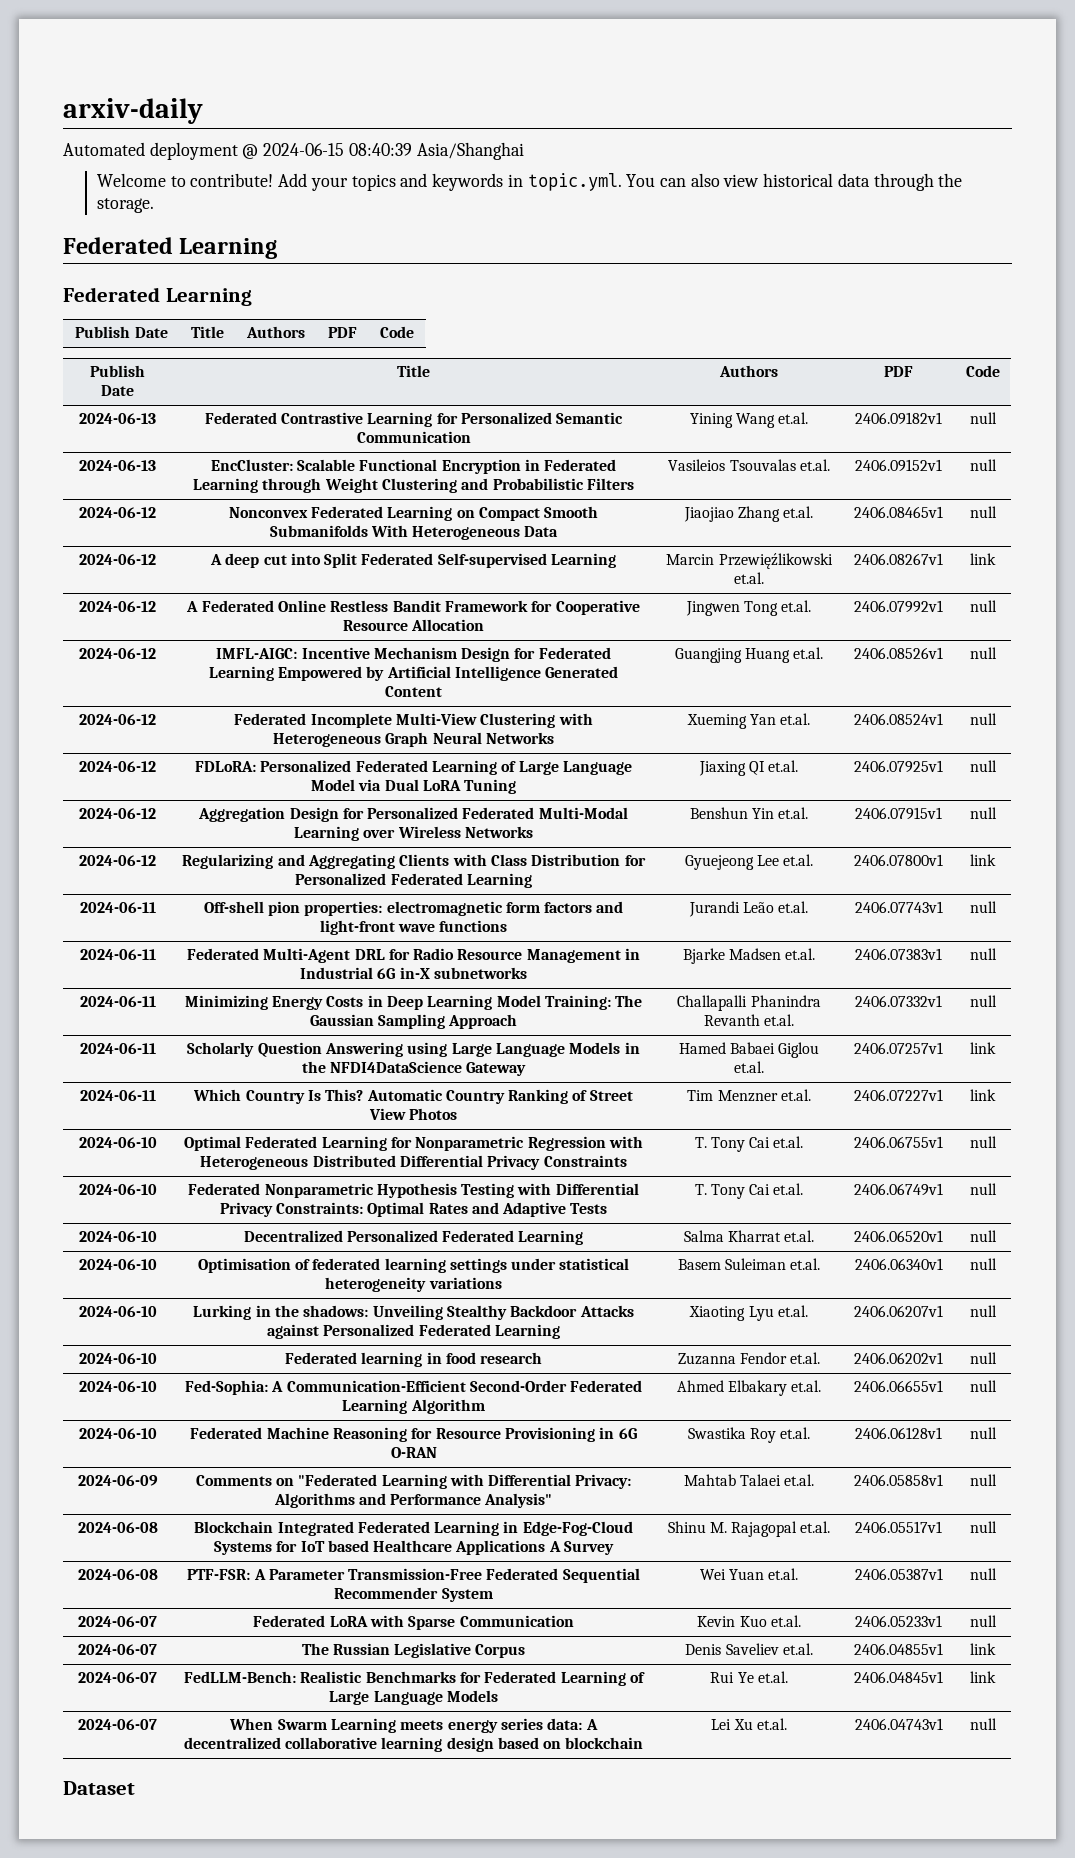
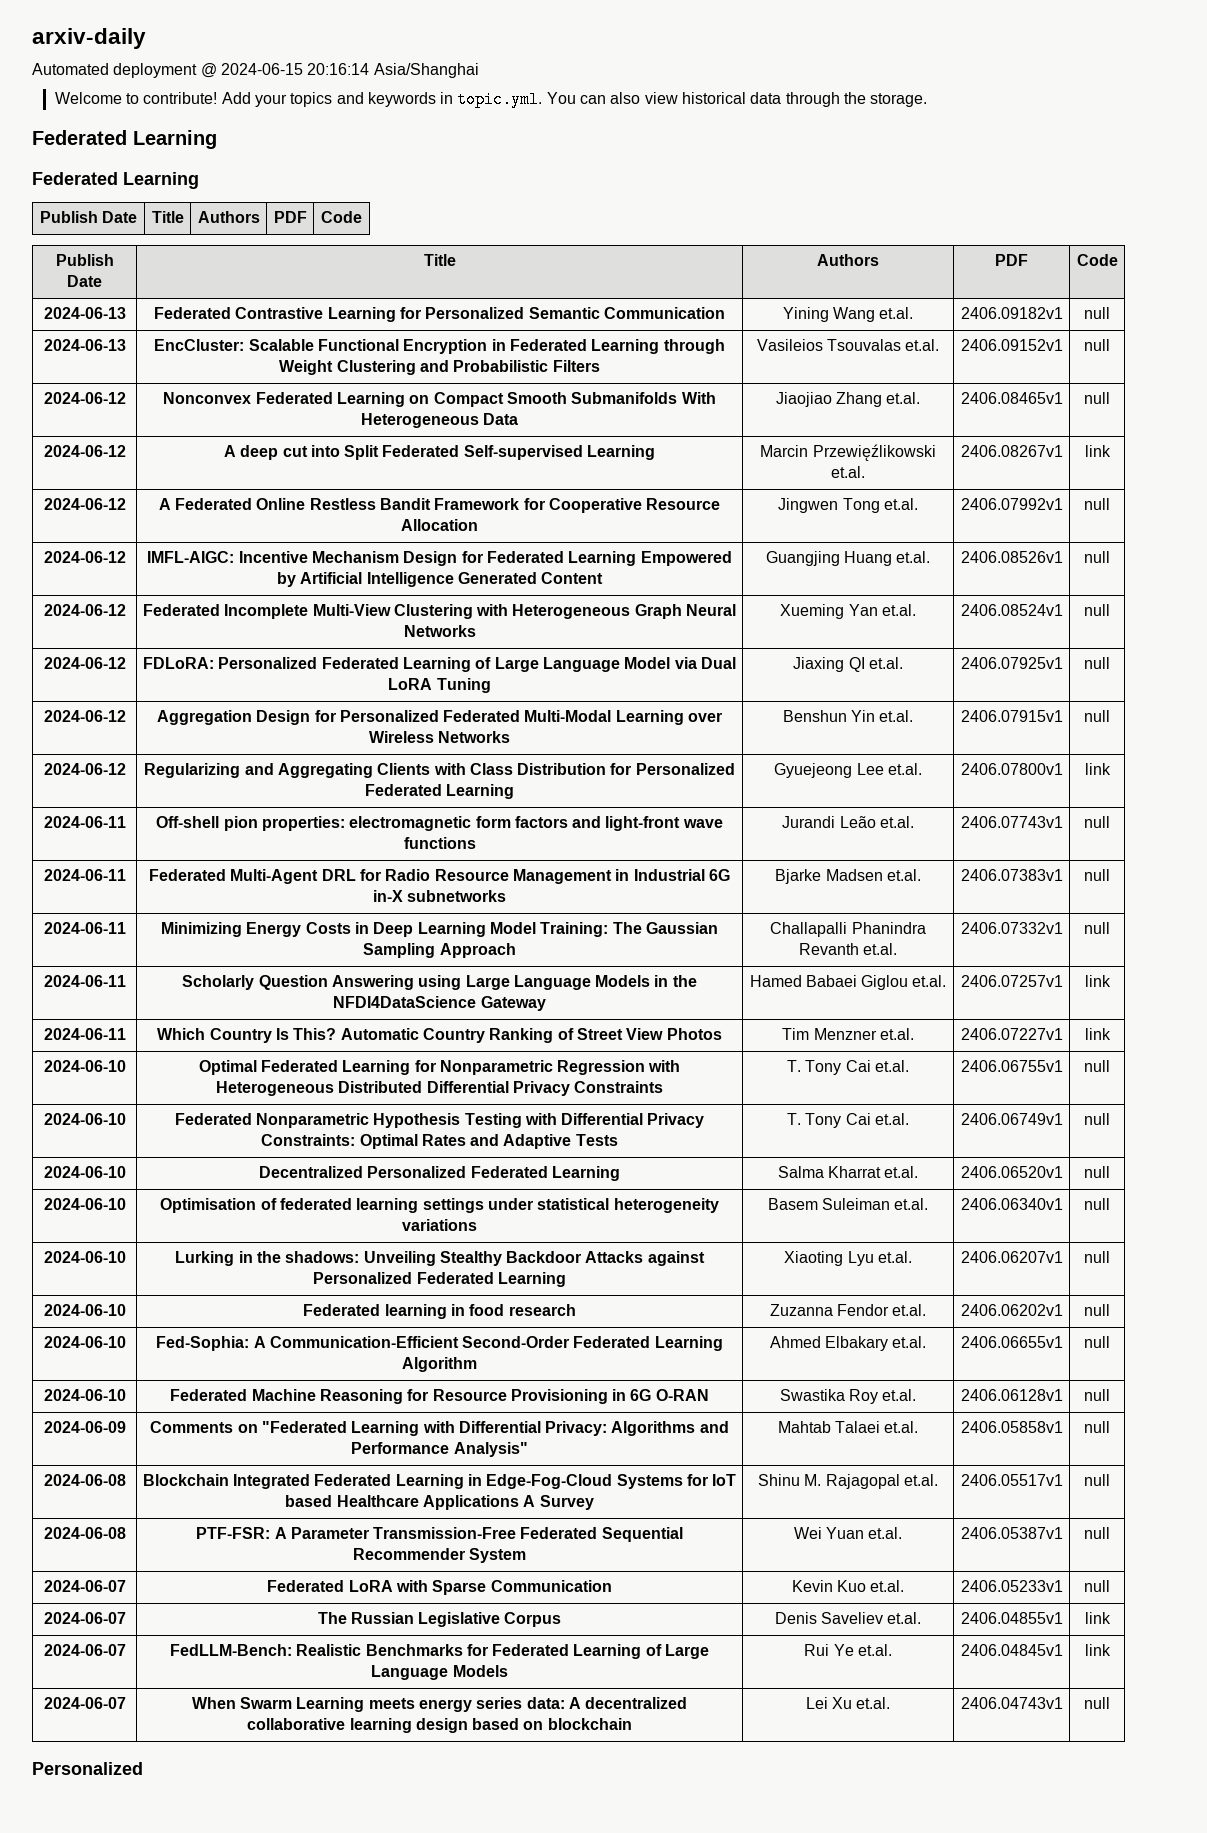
[348,143,412,156] 08:40:39 -> [307,63,370,75] 20:16:14
[63,1781,135,1795] Dataset -> [32,1762,143,1775] Personalized

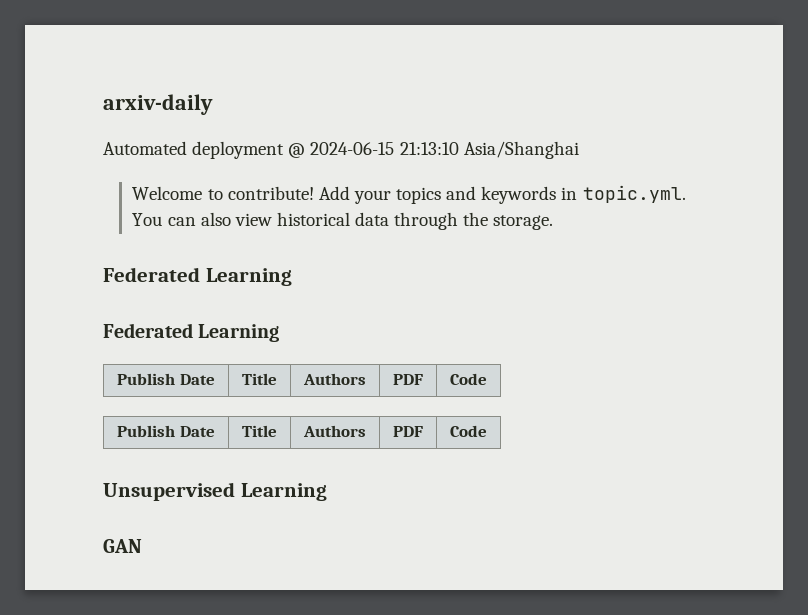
[307,63,370,75] 20:16:14 -> [399,142,459,155] 21:13:10
[43,307,126,319] [154,307,725,322] [782,307,914,322] [960,307,1063,319] [1084,307,1110,319] [43,339,126,351] [154,339,725,354] [279,360,600,375] [756,339,940,351] [960,339,1063,351] [1084,339,1110,351] [43,392,126,404] [163,392,716,407] [360,413,519,428] [775,392,921,407] [960,392,1063,404] [1084,392,1110,404] [43,445,126,457] [223,445,656,460] [760,444,936,461] [831,466,865,478] [960,445,1063,457] [1084,445,1111,457] [43,498,126,510] [158,498,721,513] [401,519,478,531] [778,498,918,513] [960,498,1063,510] [1084,498,1110,510] [43,551,126,563] [147,551,732,566] [276,572,604,587] [765,551,931,566] [960,551,1063,563] [1084,551,1110,563] [43,604,126,616] [142,604,737,619] [403,625,476,637] [780,604,916,619] [960,604,1063,616] [1084,604,1110,616] [43,657,126,669] [143,657,736,672] [388,678,491,693] [793,657,903,672] [960,657,1063,669] [1084,657,1110,669] [43,710,126,722] [156,710,723,725] [368,731,511,743] [782,710,914,722] [960,710,1063,722] [1084,710,1110,722] [43,763,126,775] [144,763,735,778] [364,784,515,799] [774,763,922,778] [960,763,1063,775] [1084,763,1111,775] [43,816,126,828] [156,816,723,831] [403,837,476,849] [782,816,914,828] [960,816,1063,828] [1084,816,1110,828] [43,869,126,881] [149,869,730,884] [372,890,507,902] [775,869,921,884] [960,869,1063,881] [1084,869,1110,881] [43,922,126,934] [161,922,718,937] [363,943,516,958] [770,922,926,937] [798,943,898,955] [960,922,1063,934] [1084,922,1110,934] [43,975,126,987] [182,975,697,990] [333,996,546,1011] [749,975,947,990] [960,975,1063,987] [1084,975,1111,987] [43,1028,126,1040] [157,1028,722,1043] [782,1028,914,1040] [960,1028,1063,1040] [1084,1028,1111,1040] [43,1060,126,1072] [198,1060,681,1075] [215,1081,664,1096] [787,1060,909,1075] [960,1060,1063,1072] [1084,1060,1110,1072] [43,1113,126,1125] [174,1113,705,1128] [261,1134,618,1149] [787,1113,909,1128] [960,1113,1063,1125] [1084,1113,1110,1125] [43,1166,126,1178] [259,1166,620,1181] [777,1166,919,1178] [960,1166,1063,1178] [1084,1166,1110,1178] [43,1198,126,1210] [160,1198,719,1213] [402,1219,477,1231] [767,1198,929,1210] [960,1198,1063,1210] [1084,1198,1110,1210] [43,1251,126,1263] [175,1251,705,1266] [313,1272,566,1287] [784,1251,912,1266] [960,1251,1063,1263] [1084,1251,1110,1263] [43,1304,126,1316] [303,1304,576,1319] [769,1304,927,1316] [960,1304,1063,1316] [1084,1304,1110,1316] [43,1336,126,1348] [156,1336,723,1351] [402,1357,477,1372] [769,1336,927,1351] [960,1336,1063,1348] [1084,1336,1110,1348] [43,1389,126,1401] [170,1389,709,1404] [779,1389,917,1404] [960,1389,1063,1401] [1084,1389,1110,1401] [43,1421,126,1433] [150,1421,729,1436] [351,1442,528,1457] [777,1421,919,1433] [960,1421,1063,1433] [1084,1421,1110,1433] [43,1474,126,1486] [142,1474,737,1489] [285,1495,594,1510] [758,1474,938,1489] [960,1474,1063,1486] [1084,1474,1110,1486] [43,1527,126,1539] [196,1527,683,1542] [352,1548,527,1563] [793,1527,903,1539] [960,1527,1063,1539] [1084,1527,1110,1539] [43,1580,126,1592] [267,1580,612,1595] [791,1580,905,1592] [960,1580,1063,1592] [1084,1580,1110,1592] [43,1612,126,1624] [317,1612,562,1627] [774,1612,922,1624] [960,1612,1063,1624] [1084,1612,1111,1624] [43,1644,126,1656] [169,1644,710,1659] [371,1665,508,1680] [804,1644,892,1656] [960,1644,1063,1656] [1084,1644,1111,1656] [43,1697,126,1709] [191,1697,688,1712] [247,1718,632,1733] [805,1697,891,1709] [960,1697,1063,1709] [1084,1697,1110,1709] [32,1762,143,1775] // 2024-06-13 | Federated Contrastive Learning for Personalized Semantic Communication | Yining Wang et.al. | 2406.09182v1 | null // 2024-06-13 | EncCluster: Scalable Functional Encryption in Federated Learning through Weight Clustering and Probabilistic Filters | Vasileios Tsouvalas et.al. | 2406.09152v1 | null // 2024-06-12 | Nonconvex Federated Learning on Compact Smooth Submanifolds With Heterogeneous Data | Jiaojiao Zhang et.al. | 2406.08465v1 | null // 2024-06-12 | A deep cut into Split Federated Self-supervised Learning | Marcin Przewięźlikowski et.al. | 2406.08267v1 | link // 2024-06-12 | A Federated Online Restless Bandit Framework for Cooperative Resource Allocation | Jingwen Tong et.al. | 2406.07992v1 | null // 2024-06-12 | IMFL-AIGC: Incentive Mechanism Design for Federated Learning Empowered by Artificial Intelligence Generated Content | Guangjing Huang et.al. | 2406.08526v1 | null // 2024-06-12 | Federated Incomplete Multi-View Clustering with Heterogeneous Graph Neural Networks | Xueming Yan et.al. | 2406.08524v1 | null // 2024-06-12 | FDLoRA: Personalized Federated Learning of Large Language Model via Dual LoRA Tuning | Jiaxing QI et.al. | 2406.07925v1 | null // 2024-06-12 | Aggregation Design for Personalized Federated Multi-Modal Learning over Wireless Networks | Benshun Yin et.al. | 2406.07915v1 | null // 2024-06-12 | Regularizing and Aggregating Clients with Class Distribution for Personalized Federated Learning | Gyuejeong Lee et.al. | 2406.07800v1 | link // 2024-06-11 | Off-shell pion properties: electromagnetic form factors and light-front wave functions | Jurandi Leão et.al. | 2406.07743v1 | null // 2024-06-11 | Federated Multi-Agent DRL for Radio Resource Management in Industrial 6G in-X subnetworks | Bjarke Madsen et.al. | 2406.07383v1 | null // 2024-06-11 | Minimizing Energy Costs in Deep Learning Model Training: The Gaussian Sampling Approach | Challapalli Phanindra Revanth et.al. | 2406.07332v1 | null // 2024-06-11 | Scholarly Question Answering using Large Language Models in the NFDI4DataScience Gateway | Hamed Babaei Giglou et.al. | 2406.07257v1 | link // 2024-06-11 | Which Country Is This? Automatic Country Ranking of Street View Photos | Tim Menzner et.al. | 2406.07227v1 | link // 2024-06-10 | Optimal Federated Learning for Nonparametric Regression with Heterogeneous Distributed Differential Privacy Constraints | T. Tony Cai et.al. | 2406.06755v1 | null // 2024-06-10 | Federated Nonparametric Hypothesis Testing with Differential Privacy Constraints: Optimal Rates and Adaptive Tests | T. Tony Cai et.al. | 2406.06749v1 | null // 2024-06-10 | Decentralized Personalized Federated Learning | Salma Kharrat et.al. | 2406.06520v1 | null // 2024-06-10 | Optimisation of federated learning settings under statistical heterogeneity variations | Basem Suleiman et.al. | 2406.06340v1 | null // 2024-06-10 | Lurking in the shadows: Unveiling Stealthy Backdoor Attacks against Personalized Federated Learning | Xiaoting Lyu et.al. | 2406.06207v1 | null // 2024-06-10 | Federated learning in food research | Zuzanna Fendor et.al. | 2406.06202v1 | null // 2024-06-10 | Fed-Sophia: A Communication-Efficient Second-Order Federated Learning Algorithm | Ahmed Elbakary et.al. | 2406.06655v1 | null // 2024-06-10 | Federated Machine Reasoning for Resource Provisioning in 6G O-RAN | Swastika Roy et.al. | 2406.06128v1 | null // 2024-06-09 | Comments on "Federated Learning with Differential Privacy: Algorithms and Performance Analysis" | Mahtab Talaei et.al. | 2406.05858v1 | null // 2024-06-08 | Blockchain Integrated Federated Learning in Edge-Fog-Cloud Systems for IoT based Healthcare Applications A Survey | Shinu M. Rajagopal et.al. | 2406.05517v1 | null // 2024-06-08 | PTF-FSR: A Parameter Transmission-Free Federated Sequential Recommender System | Wei Yuan et.al. | 2406.05387v1 | null // 2024-06-07 | Federated LoRA with Sparse Communication | Kevin Kuo et.al. | 2406.05233v1 | null // 2024-06-07 | The Russian Legislative Corpus | Denis Saveliev et.al. | 2406.04855v1 | link // 2024-06-07 | FedLLM-Bench: Realistic Benchmarks for Federated Learning of Large Language Models | Rui Ye et.al. | 2406.04845v1 | link // 2024-06-07 | When Swarm Learning meets energy series data: A decentralized collaborative learning design based on blockchain | Lei Xu et.al. | 2406.04743v1 | null // Personalized -> [103,482,327,501] [103,539,142,553] // Unsupervised Learning // GAN

